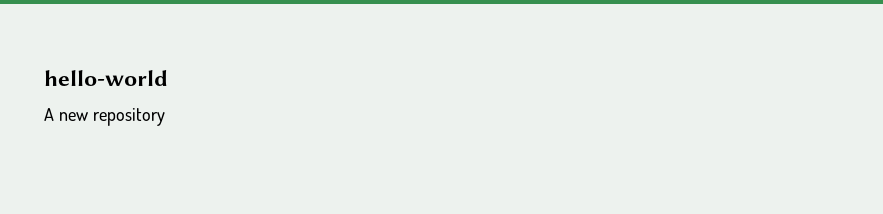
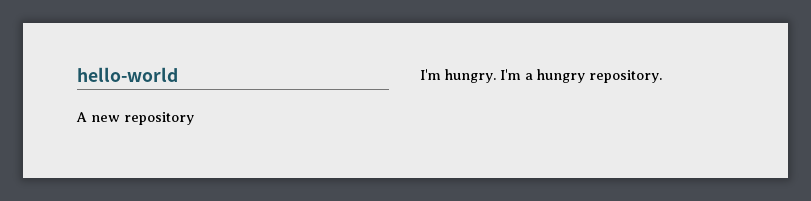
(165, 117) none -> [420,69,662,83] // I'm hungry. I'm a hungry repository.

